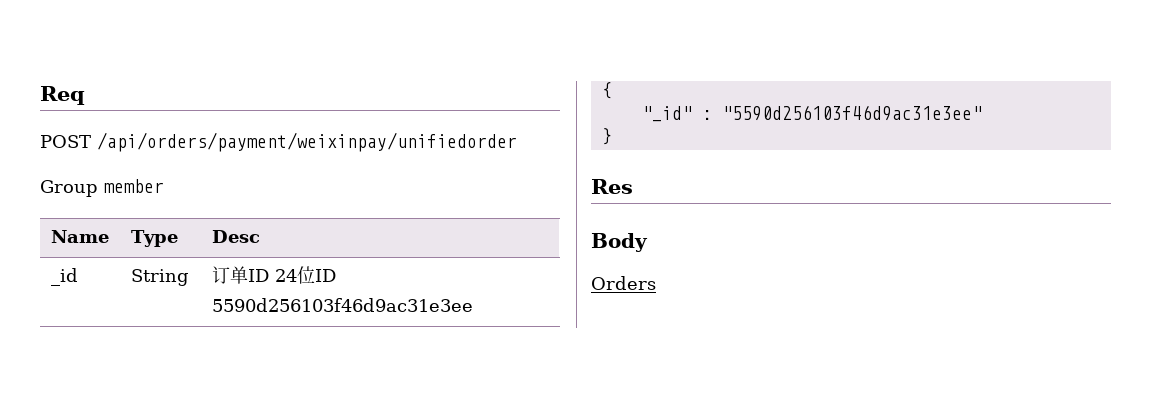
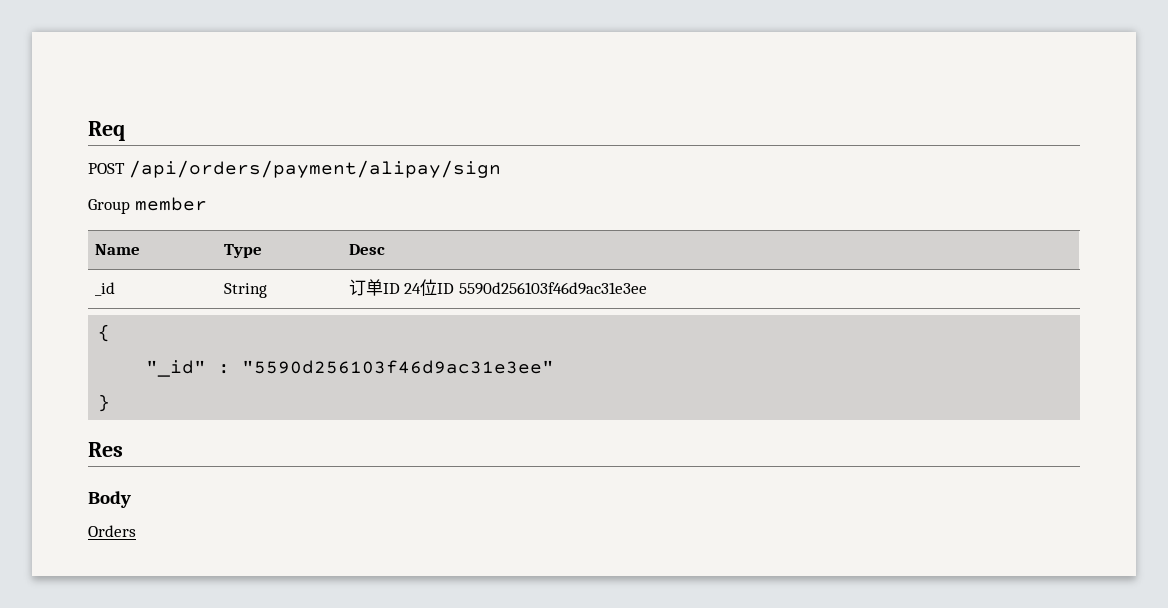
[97,132,517,152] /api/orders/payment/weixinpay/unifiedorder -> [128,160,501,178] /api/orders/payment/alipay/sign

